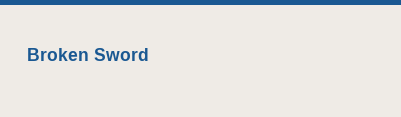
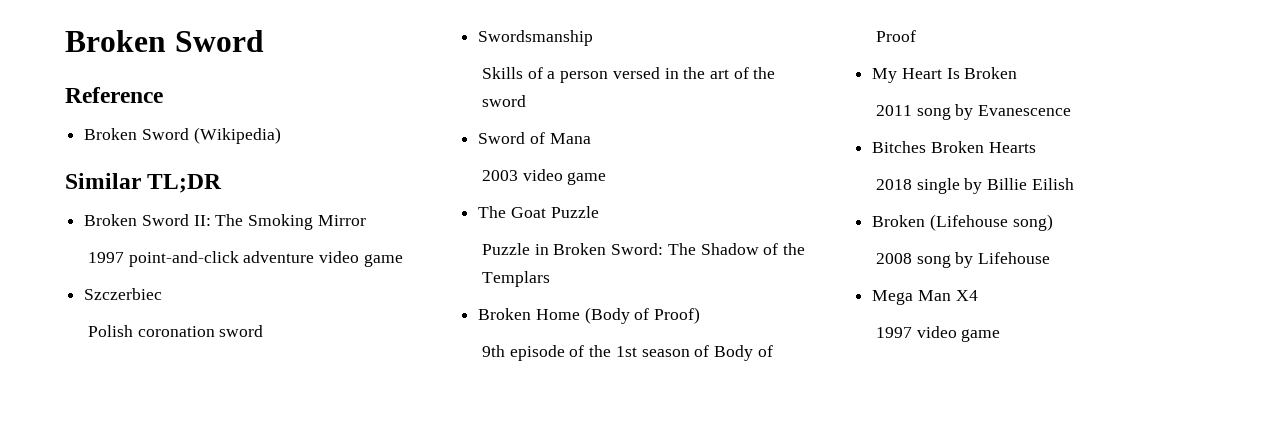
[27,48,149,61] Broken Sword -> [65,30,264,52] [65,87,163,103] [84,127,281,144] [65,173,223,193] [84,214,366,230] [87,251,403,267] [84,288,163,300] [87,325,264,337] [478,30,594,46] [481,67,776,83] [481,95,526,107] [478,132,591,144] [481,169,607,185] [478,206,599,218] [481,243,806,255] [481,271,550,287] [478,307,701,324] [481,345,773,361] [875,30,916,42] [872,67,1018,83] [875,104,1072,120] [872,141,1036,153] [875,178,1074,194] [872,214,1053,231] [875,252,1051,268] [872,290,978,305] [875,326,1001,342] Broken Sword // Reference // Broken Sword (Wikipedia) // Similar TL;DR // Broken Sword II: The Smoking Mirror // 1997 point-and-click adventure video game // Szczerbiec // Polish coronation sword // Swordsmanship // Skills of a person versed in the art of the sword // Sword of Mana // 2003 video game // The Goat Puzzle // Puzzle in Broken Sword: The Shadow of the Templars // Broken Home (Body of Proof) // 9th episode of the 1st season of Body of Proof // My Heart Is Broken // 2011 song by Evanescence // Bitches Broken Hearts // 2018 single by Billie Eilish // Broken (Lifehouse song) // 2008 song by Lifehouse // Mega Man X4 // 1997 video game

